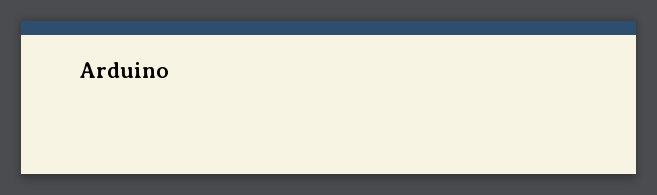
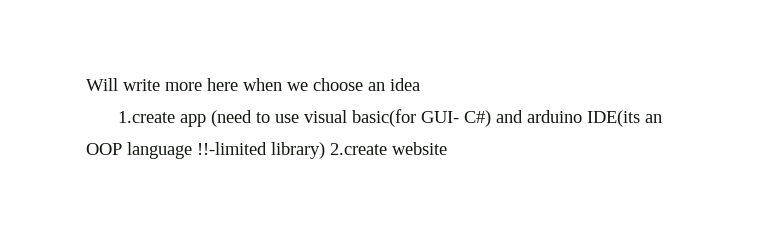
[80,62,169,78] Arduino -> [86,78,420,91] [117,109,662,127] [86,142,447,159] Will write more here when we choose an idea // 1.create app (need to use visual basic(for GUI- C#) and arduino IDE(its an OOP language !!-limited library) 2.create website

